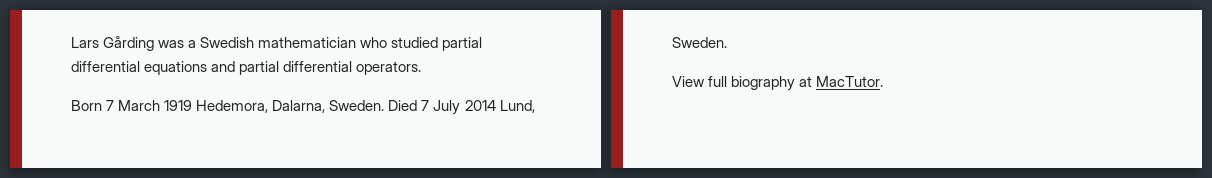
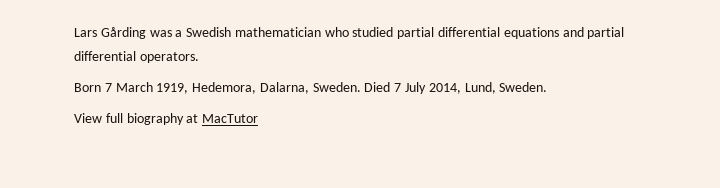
[164,100,193,111] 1919 -> [156,83,189,94] 1919,
[464,100,496,111] 2014 -> [428,83,461,94] 2014,
[816,76,884,87] MacTutor. -> [202,114,259,123] MacTutor

